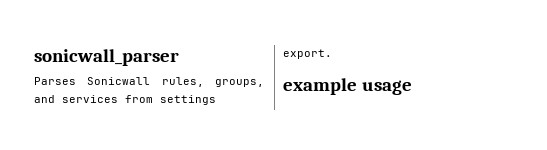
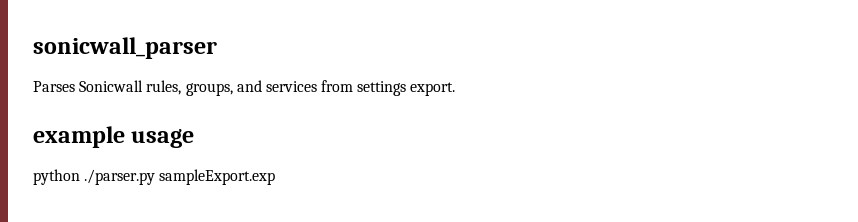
(412, 87) none -> [33,169,276,185] // python ./parser.py sampleExport.exp

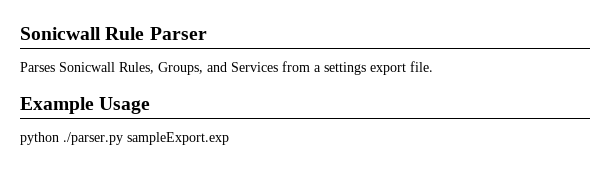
[33,37,217,59] sonicwall_parser -> [20,27,207,40] Sonicwall Rule Parser
[146,80,456,96] [33,126,195,148] rules, groups, and services from settings export. // example usage -> [119,61,433,75] [20,97,151,114] Rules, Groups, and Services from a settings export file. // Example Usage

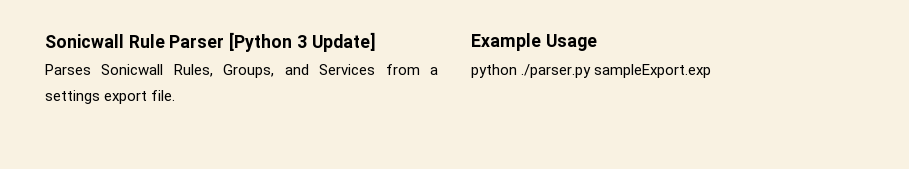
(207, 33) none -> [229,32,376,52] [Python 3 Update]

